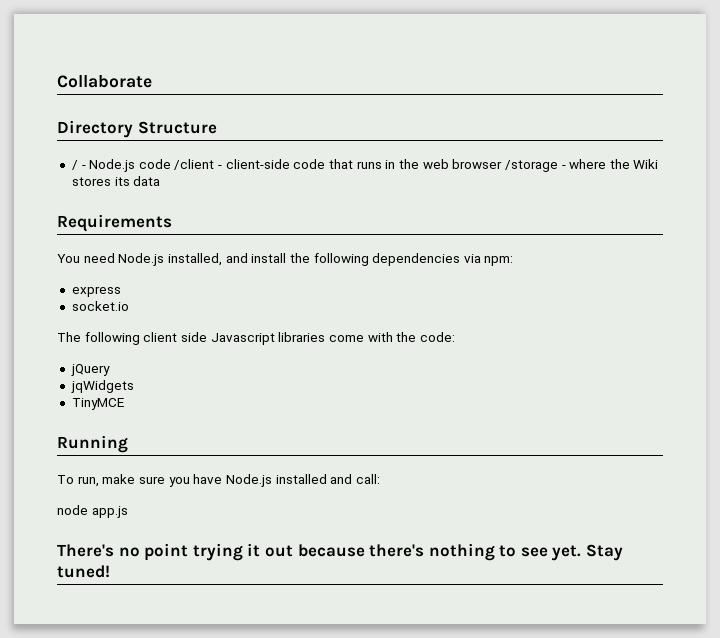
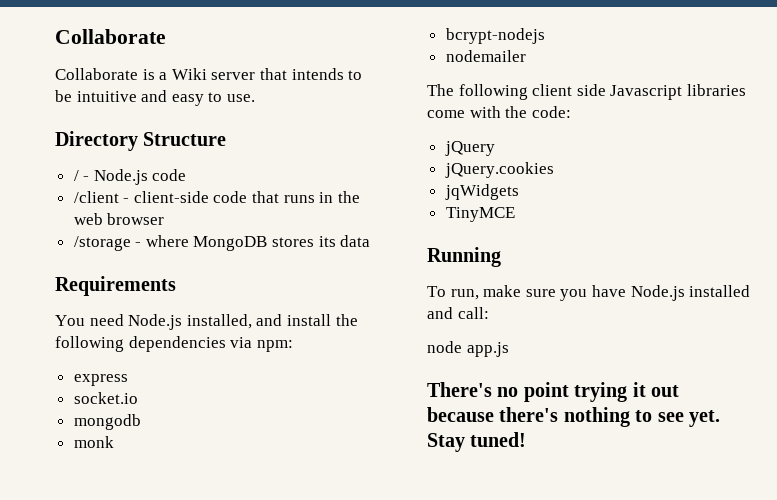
[57,75,152,88] Collaborate -> [55,29,166,44] [55,68,363,80] [55,90,255,106] Collaborate // Collaborate is a Wiki server that intends to be intuitive and easy to use.
(171, 164) none -> (187, 175) //
(503, 164) none -> (165, 219) //
[609,159,659,169] the Wiki -> [193,236,268,251] MongoDB
(129, 306) none -> [73,414,141,430] [73,436,114,448] [445,28,545,44] [445,50,526,62] // mongodb // monk // bcrypt-nodejs // nodemailer
(110, 370) none -> [444,162,554,178] // jQuery.cookies

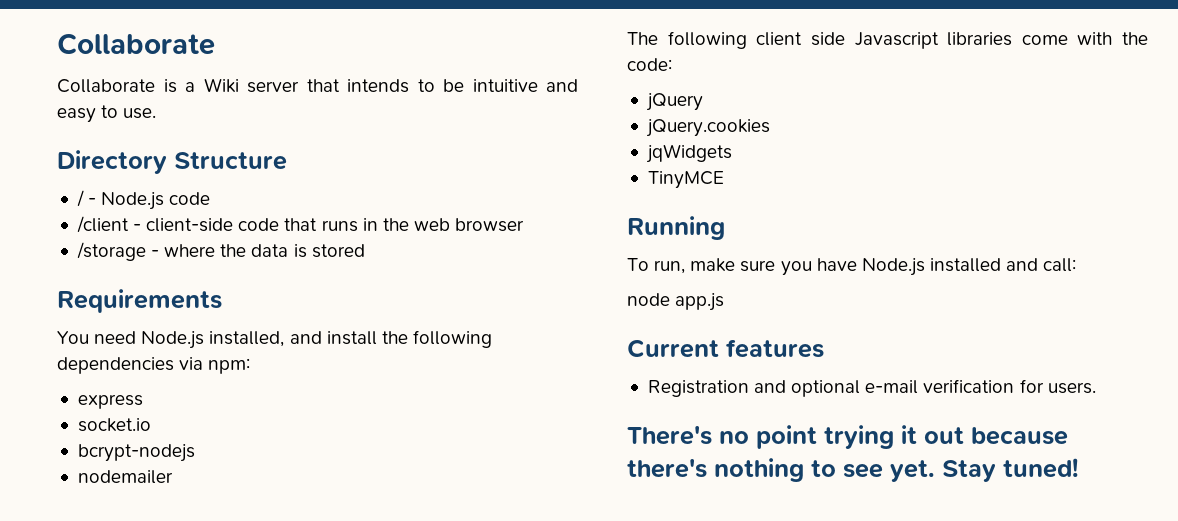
[193,236,336,251] MongoDB stores its -> [220,244,247,257] the
(371, 241) none -> [293,244,365,258] is stored
[73,414,141,430] [73,436,114,448] // mongodb // monk -> (151, 425) none
(509, 349) none -> [627,339,824,358] [647,379,1096,397] // Current features // Registration and optional e-mail verification for users.

